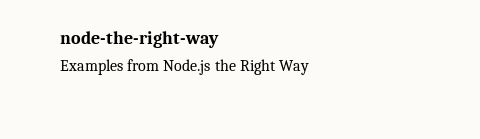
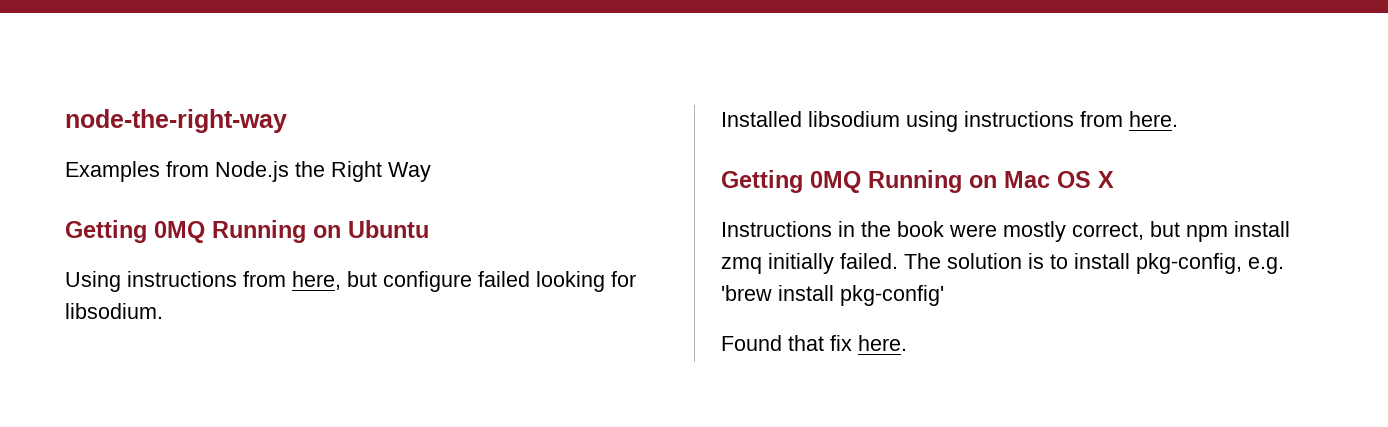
(309, 67) none -> [65,220,429,243] [65,271,636,292] [65,303,163,319] [721,111,1178,132] [721,170,1114,193] [721,221,1290,242] [721,253,1284,274] [721,285,944,306] [721,335,907,351] // Getting 0MQ Running on Ubuntu // Using instructions from here, but configure failed looking for libsodium. // Installed libsodium using instructions from here. // Getting 0MQ Running on Mac OS X // Instructions in the book were mostly correct, but npm install zmq initially failed. The solution is to install pkg-config, e.g. 'brew install pkg-config' // Found that fix here.

